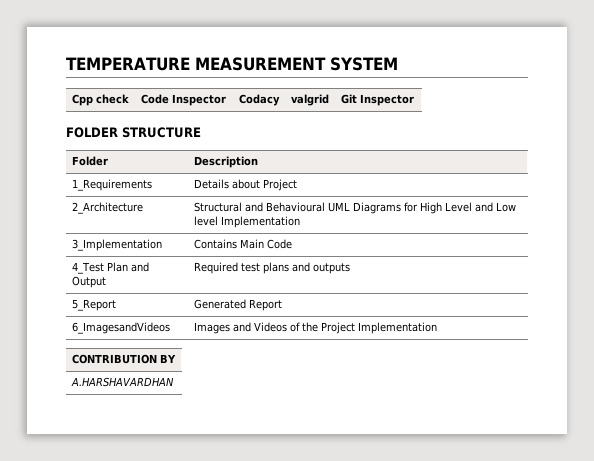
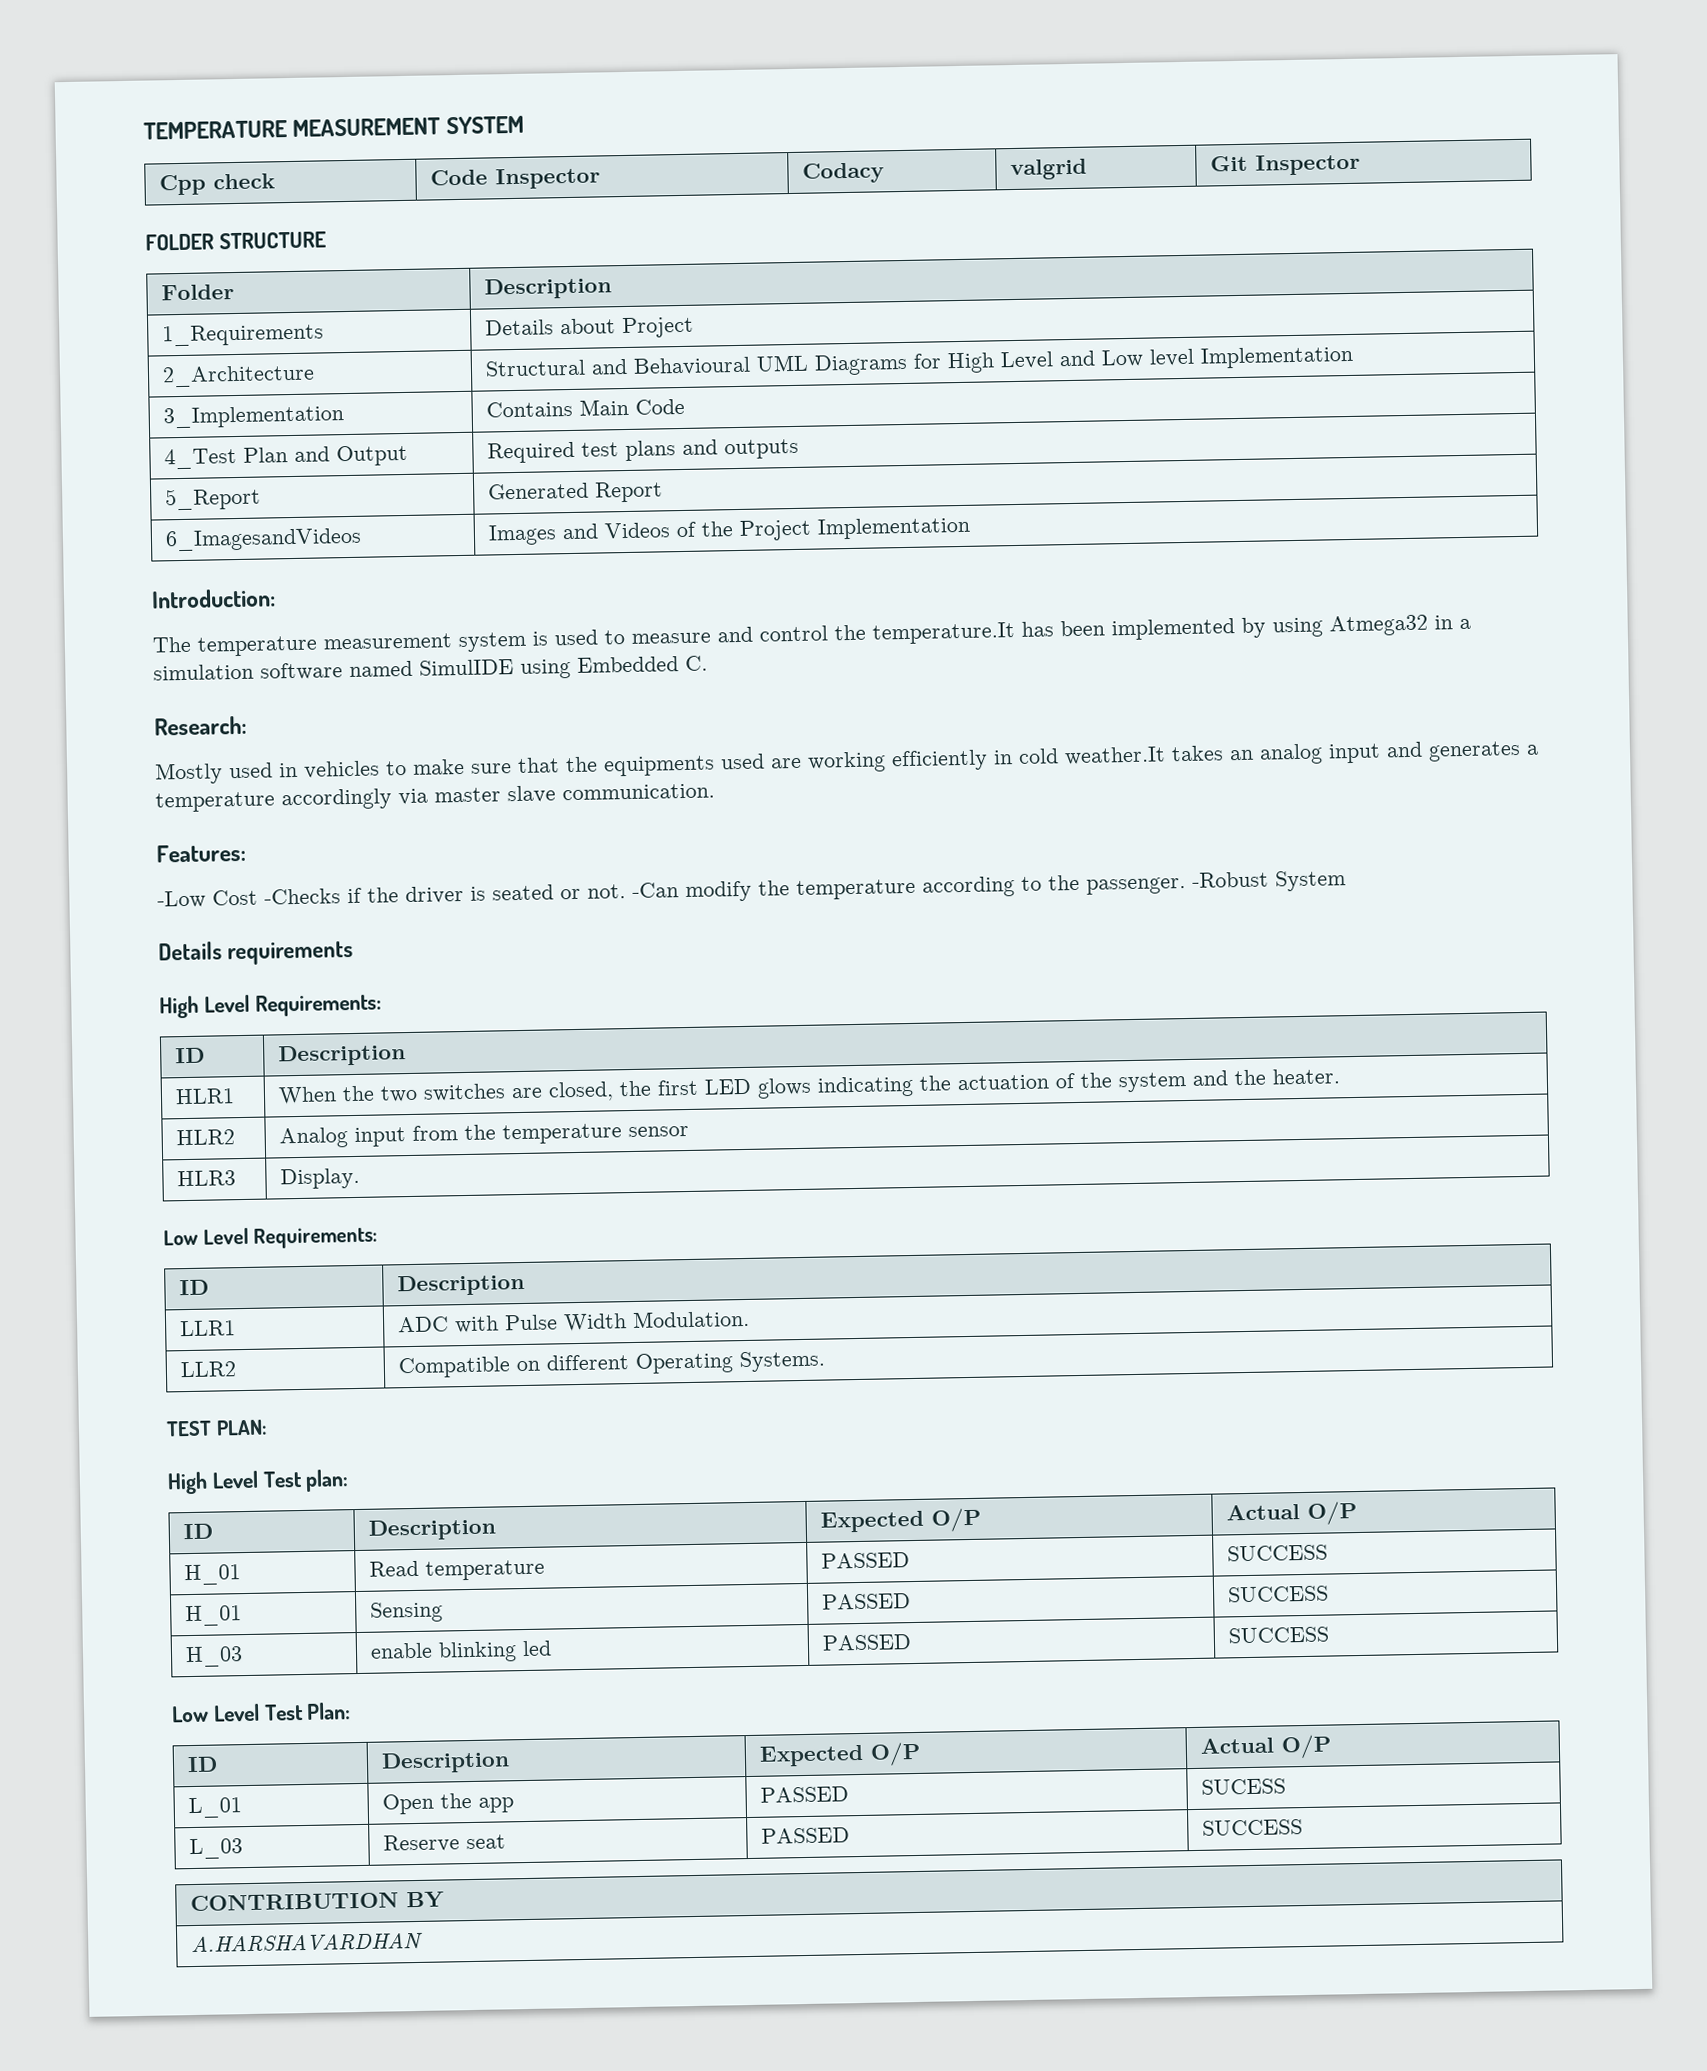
(437, 328) none -> [151,588,276,609] [152,614,1471,657] [153,655,708,681] [154,715,247,736] [154,740,1539,785] [155,783,715,813] [156,843,246,863] [157,870,1346,909] [158,940,354,966] [159,993,382,1019] [174,1047,205,1064] [277,1044,406,1067] [174,1088,235,1105] [277,1068,1340,1105] [175,1129,235,1146] [278,1123,689,1149] [176,1170,236,1187] [279,1167,360,1190] [163,1226,379,1249] [178,1279,209,1296] [396,1273,525,1297] [179,1320,236,1337] [396,1309,750,1334] [179,1361,237,1378] [397,1350,826,1379] [166,1419,268,1437] [167,1469,350,1495] [182,1523,213,1540] [367,1518,496,1541] [819,1507,981,1533] [1225,1501,1357,1525] [183,1564,241,1586] [368,1559,545,1581] [820,1552,910,1569] [1226,1544,1328,1562] [184,1605,242,1627] [369,1601,443,1623] [821,1593,911,1610] [1226,1585,1329,1603] [184,1646,243,1668] [369,1640,552,1663] [821,1634,912,1651] [1227,1626,1329,1644] [171,1702,352,1723] [186,1756,218,1773] [380,1751,510,1774] [758,1741,921,1767] [1199,1734,1332,1759] [187,1797,242,1819] [381,1792,514,1815] [759,1786,849,1803] [1200,1778,1286,1795] [188,1838,243,1860] [382,1834,506,1853] [760,1827,850,1844] [1201,1819,1303,1836] // Introduction: // The temperature measurement system is used to measure and control the temperature.It has been implemented by using Atmega32 in a simulation software named SimulIDE using Embedded C. // Research: // Mostly used in vehicles to make sure that the equipments used are working efficiently in cold weather.It takes an analog input and generates a temperature accordingly via master slave communication. // Features: // -Low Cost -Checks if the driver is seated or not. -Can modify the temperature according to the passenger. -Robust System // Details requirements // High Level Requirements: // ID | Description // HLR1 | When the two switches are closed, the first LED glows indicating the actuation of the system and the heater. // HLR2 | Analog input from the temperature sensor // HLR3 | Display. // Low Level Requirements: // ID | Description // LLR1 | ADC with Pulse Width Modulation. // LLR2 | Compatible on different Operating Systems. // TEST PLAN: // High Level Test plan: // ID | Description | Expected O/P | Actual O/P // H_01 | Read temperature | PASSED | SUCCESS // H_01 | Sensing | PASSED | SUCCESS // H_03 | enable blinking led | PASSED | SUCCESS // Low Level Test Plan: // ID | Description | Expected O/P | Actual O/P // L_01 | Open the app | PASSED | SUCESS // L_03 | Reserve seat | PASSED | SUCCESS

